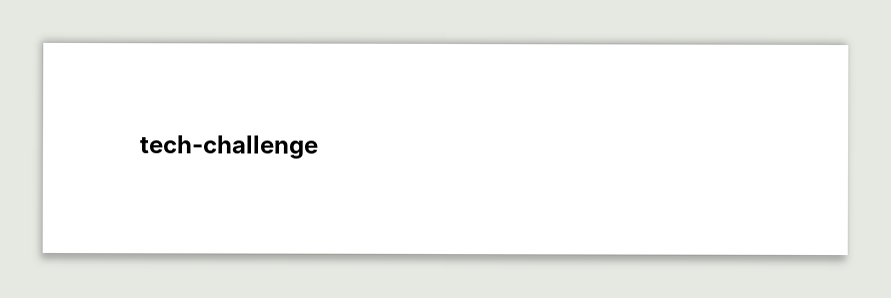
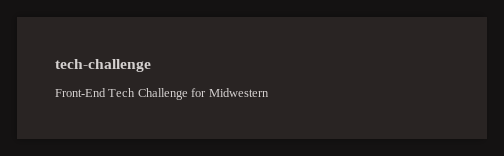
(319, 147) none -> [55,88,269,100] // Front-End Tech Challenge for Midwestern

